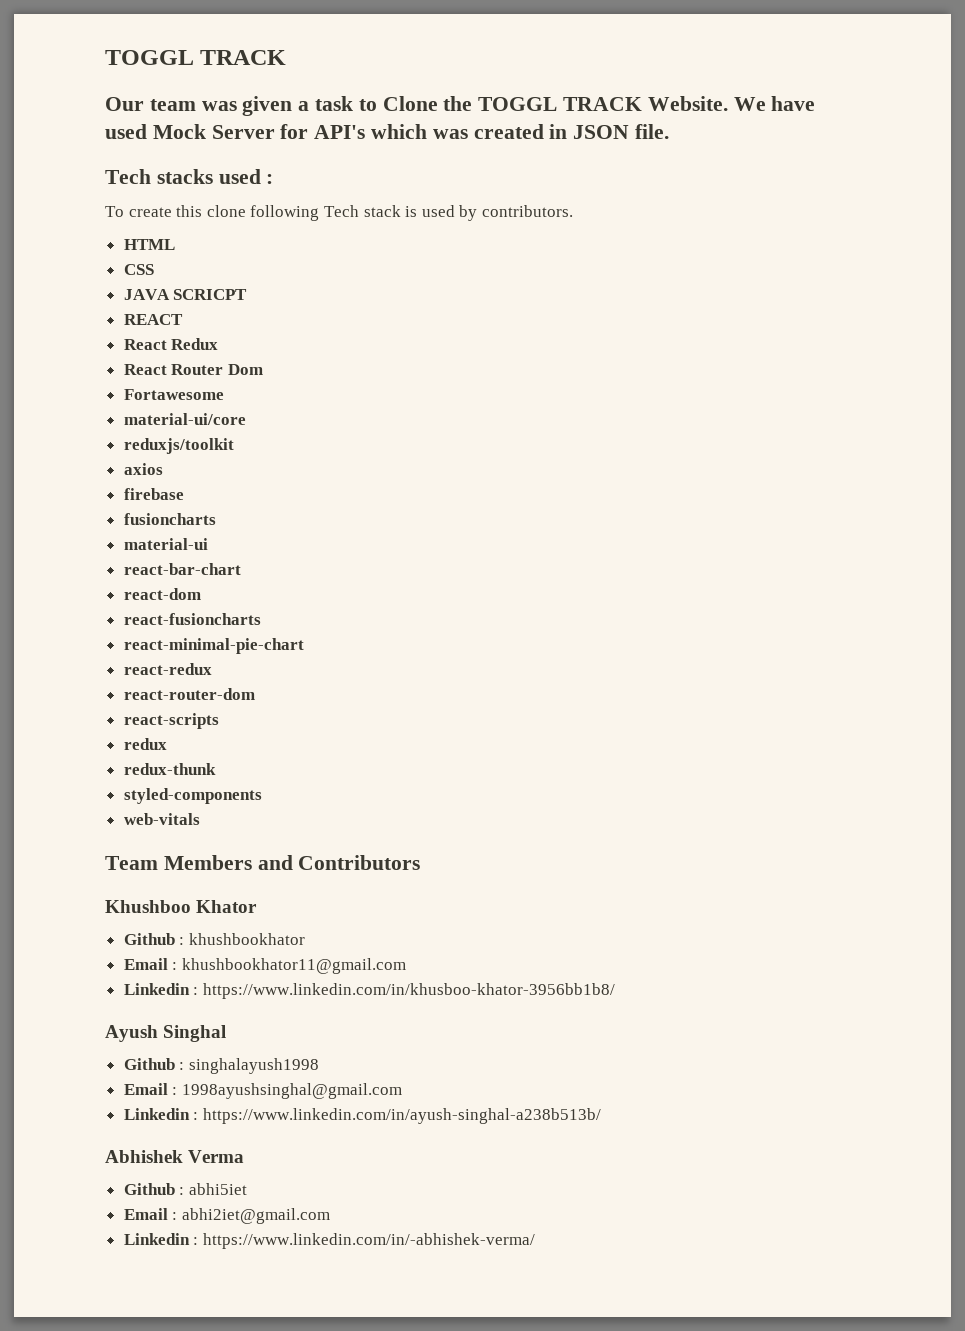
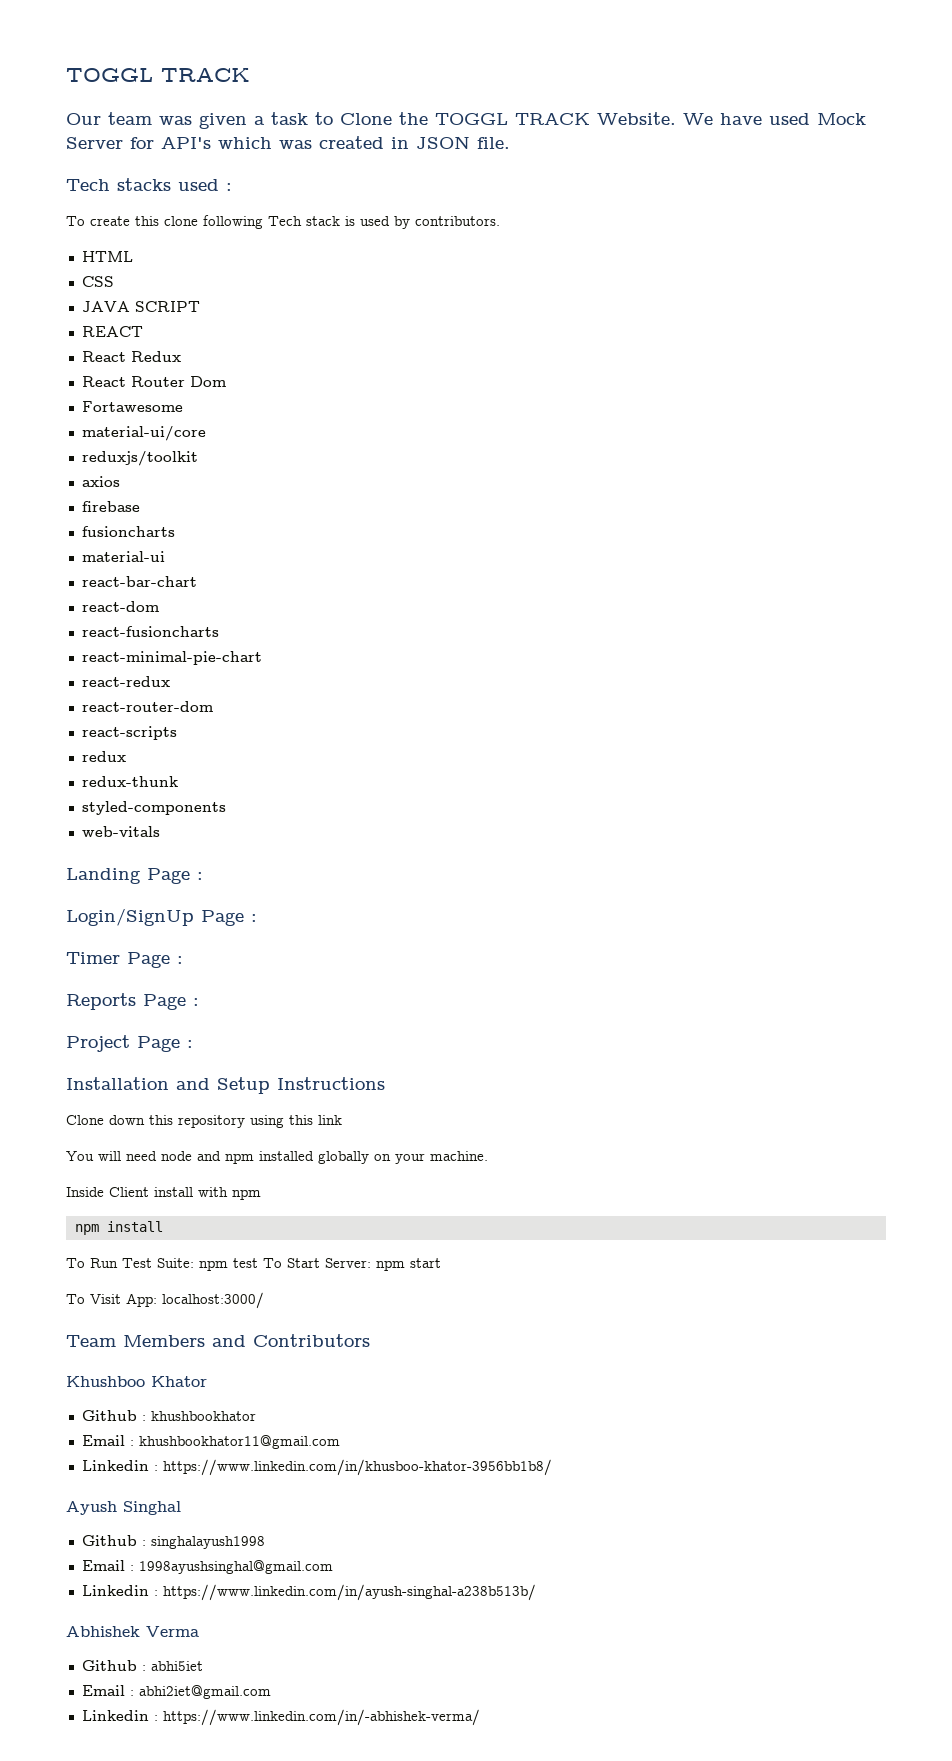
[173,289,248,300] SCRICPT -> [134,301,200,312] SCRIPT
(200, 819) none -> [66,868,203,884] [66,908,257,926] [66,952,183,968] [66,993,199,1010] [66,1035,193,1052] [66,1077,385,1094] [66,1115,342,1128] [66,1151,488,1164] [66,1187,261,1200] [74,1221,163,1235] [66,1258,441,1271] [66,1292,264,1309] // Landing Page : // Login/SignUp Page : // Timer Page : // Reports Page : // Project Page : // Installation and Setup Instructions // Clone down this repository using this link // You will need node and npm installed globally on your machine. // Inside Client install with npm // npm install // To Run Test Suite: npm test To Start Server: npm start // To Visit App: localhost:3000/

